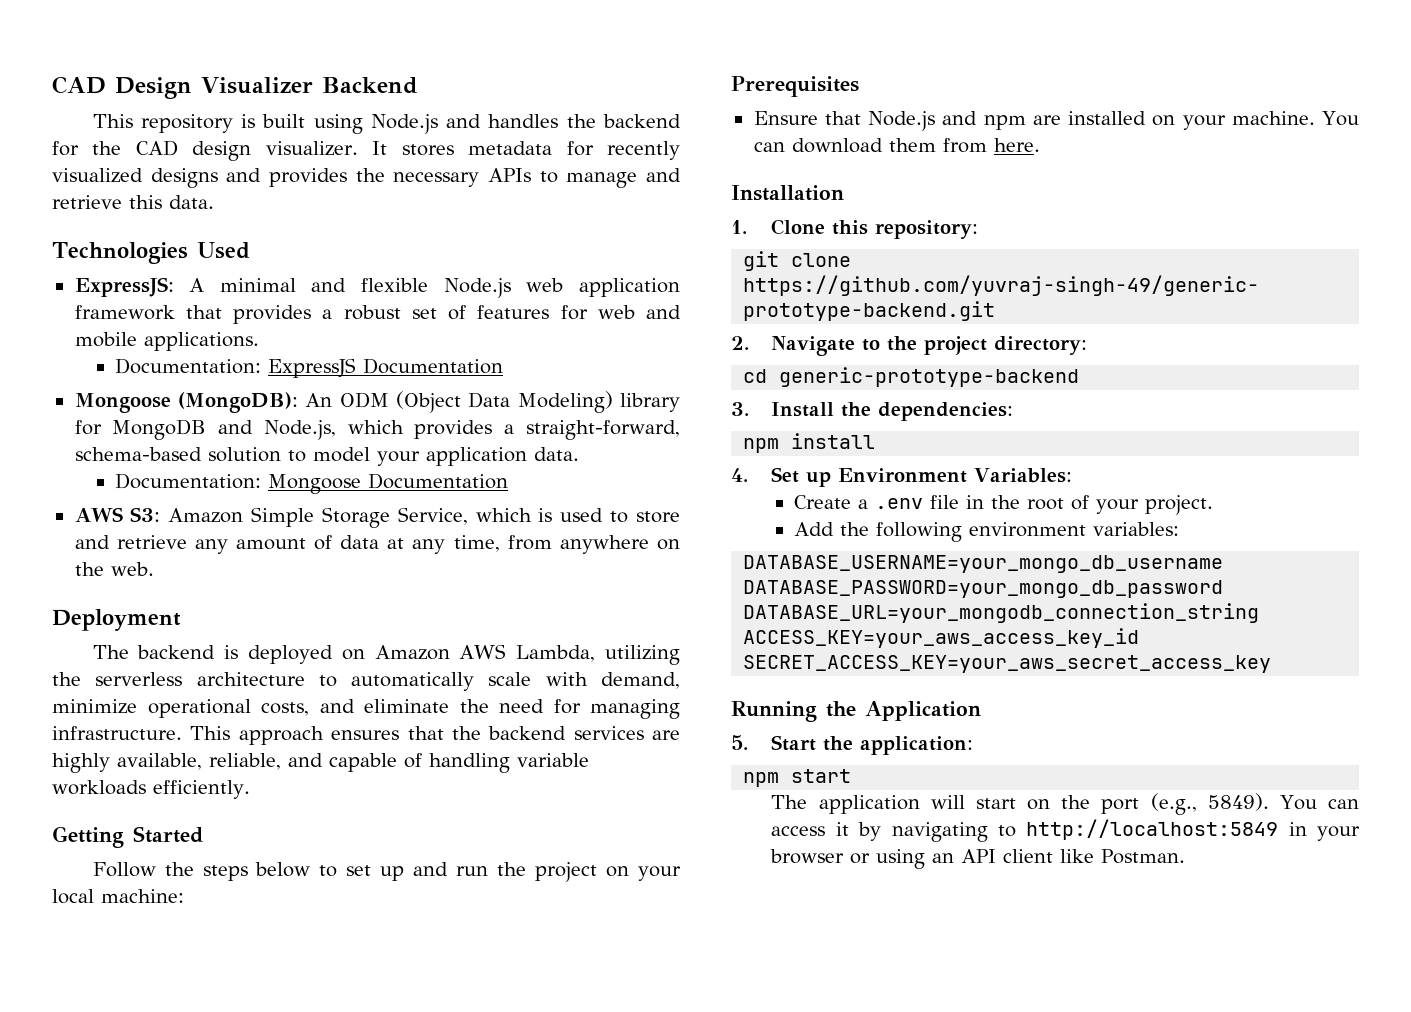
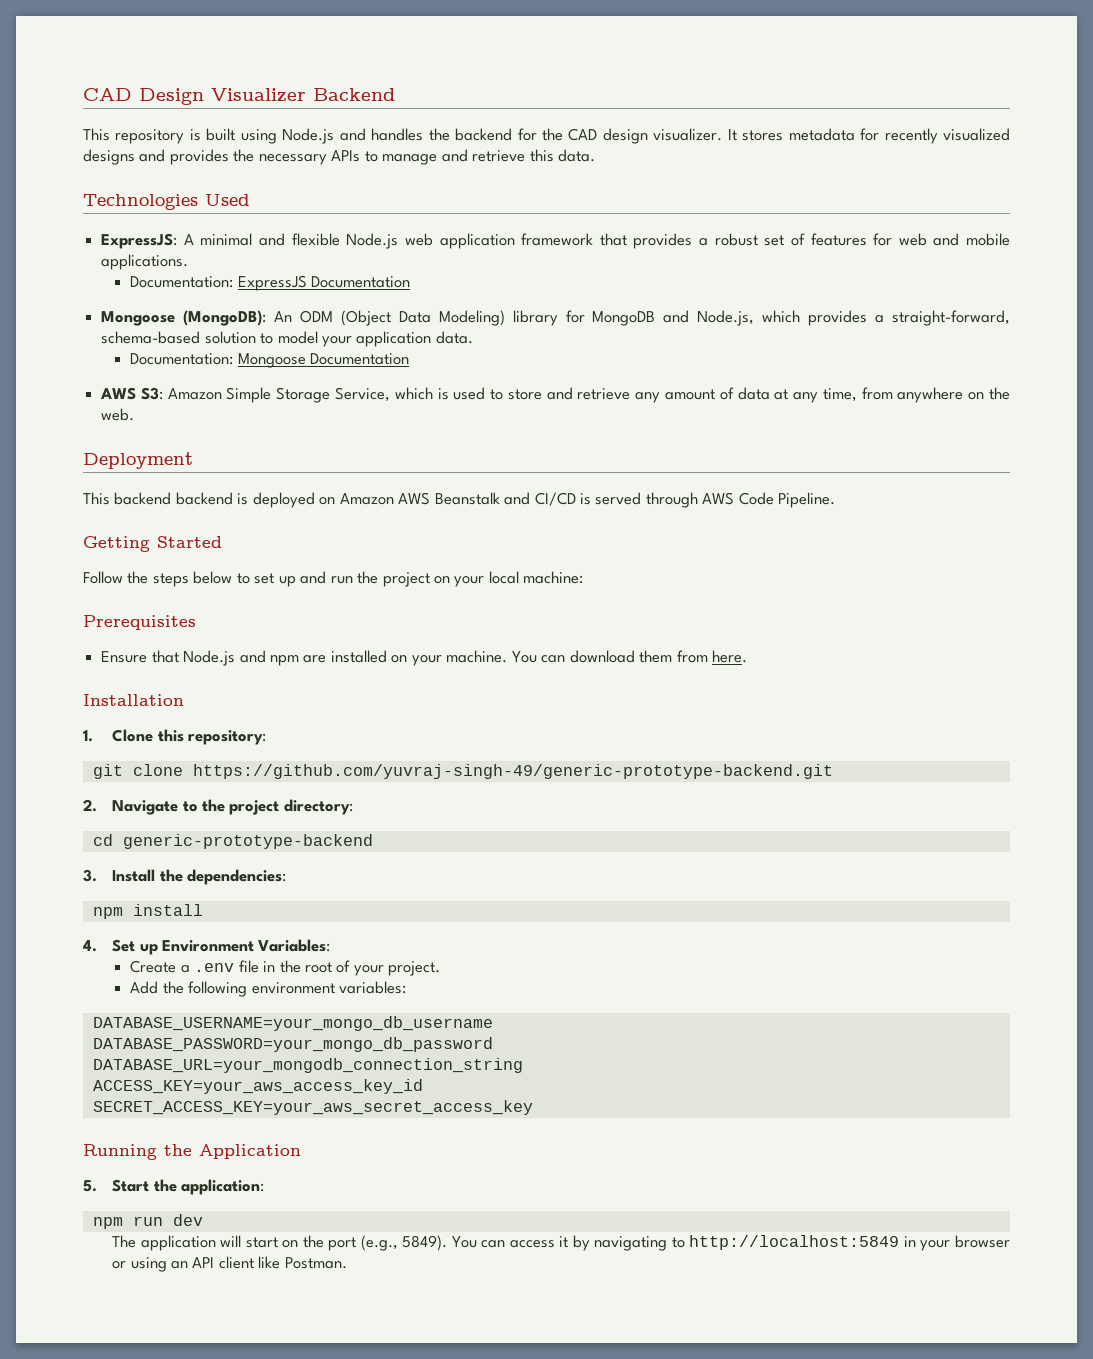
[92,645,129,659] The -> [83,492,172,505] This backend
[516,645,680,665] [52,672,680,691] [52,699,680,719] [52,726,680,745] [52,753,589,773] [52,780,250,799] Lambda, utilizing the serverless architecture to automatically scale with demand, minimize operational costs, and eliminate the need for managing infrastructure. This approach ensures that the backend services are highly available, reliable, and capable of handling variable workloads efficiently. -> [434,492,836,508] Beanstalk and CI/CD is served through AWS Code Pipeline.
[791,769,852,783] start -> [132,1214,203,1226] run dev

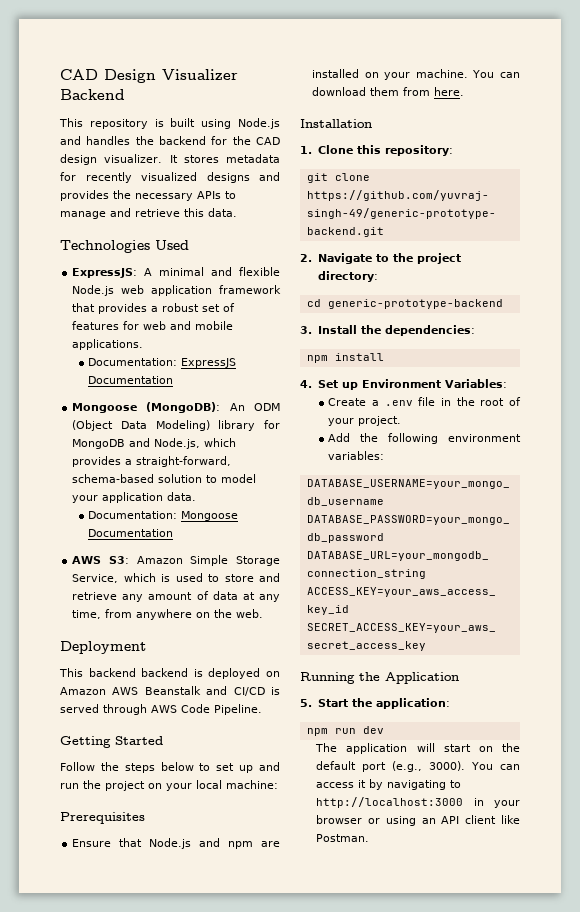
(324, 1241) none -> [316,761,357,770] default
[402,1235,448,1251] 5849). -> [429,761,466,771] 3000).
[689,1235,900,1250] http://localhost:5849 -> [316,797,464,808] http://localhost:3000

